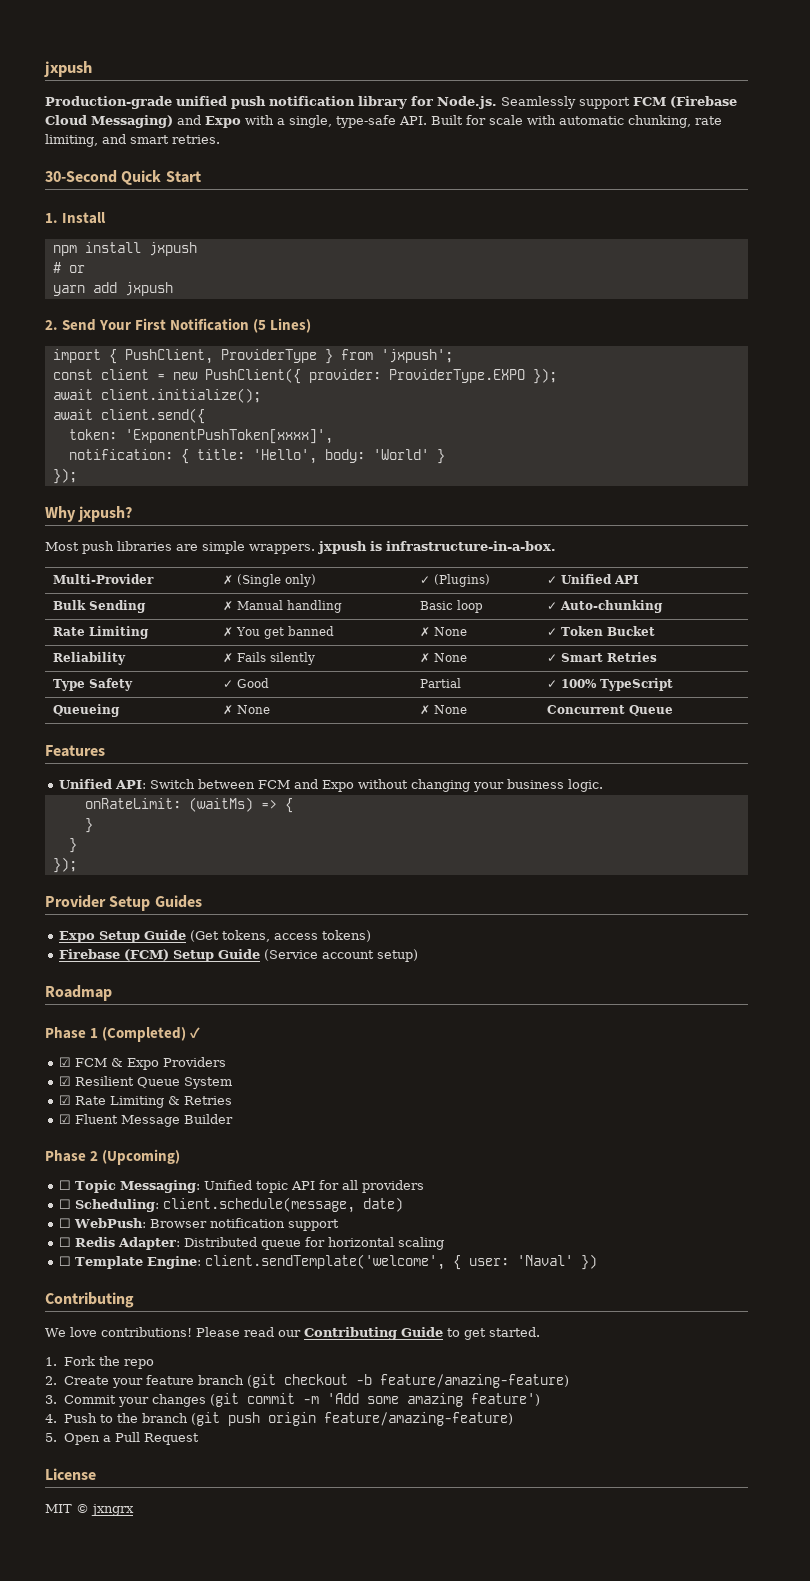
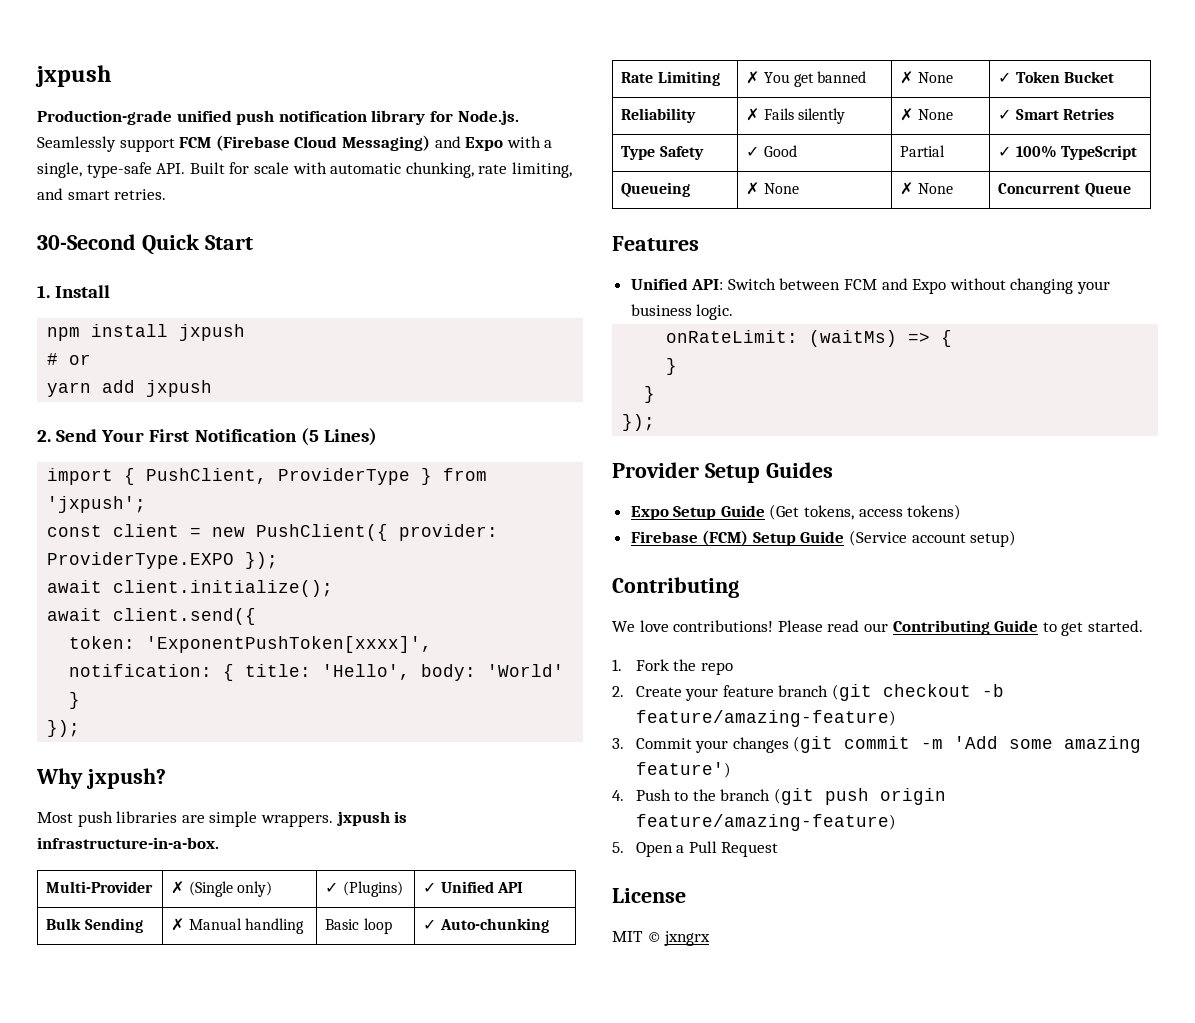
[45,985,112,1001] [45,1027,201,1042] [59,1057,227,1070] [59,1076,233,1089] [59,1095,233,1108] [59,1114,234,1127] [45,1149,181,1165] [59,1180,425,1193] [59,1197,404,1213] [59,1218,340,1231] [59,1237,445,1250] [59,1254,598,1270] // Roadmap // Phase 1 (Completed) ✓ // ☑ FCM & Expo Providers // ☑ Resilient Queue System // ☑ Rate Limiting & Retries // ☑ Fluent Message Builder // Phase 2 (Upcoming) // ☐ Topic Messaging: Unified topic API for all providers // ☐ Scheduling: client.schedule(message, date) // ☐ WebPush: Browser notification support // ☐ Redis Adapter: Distributed queue for horizontal scaling // ☐ Template Engine: client.sendTemplate('welcome', { user: 'Naval' }) -> (1017, 538) none

